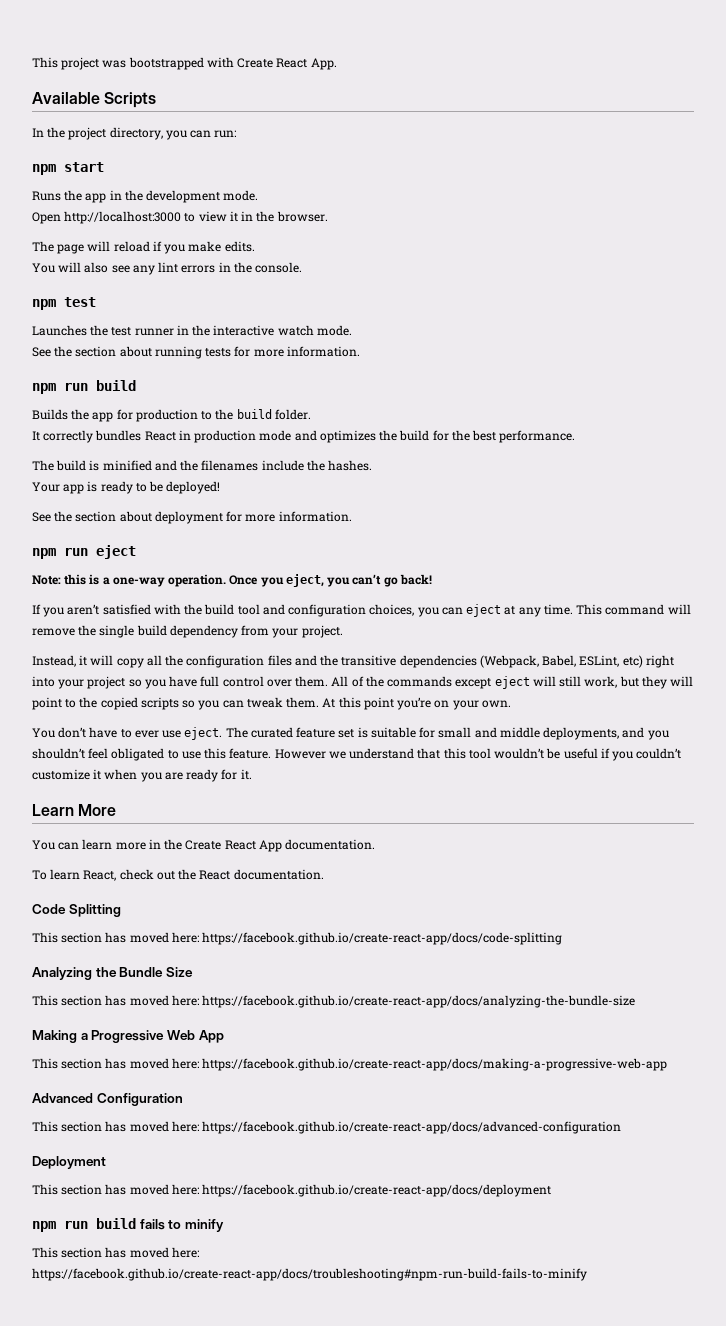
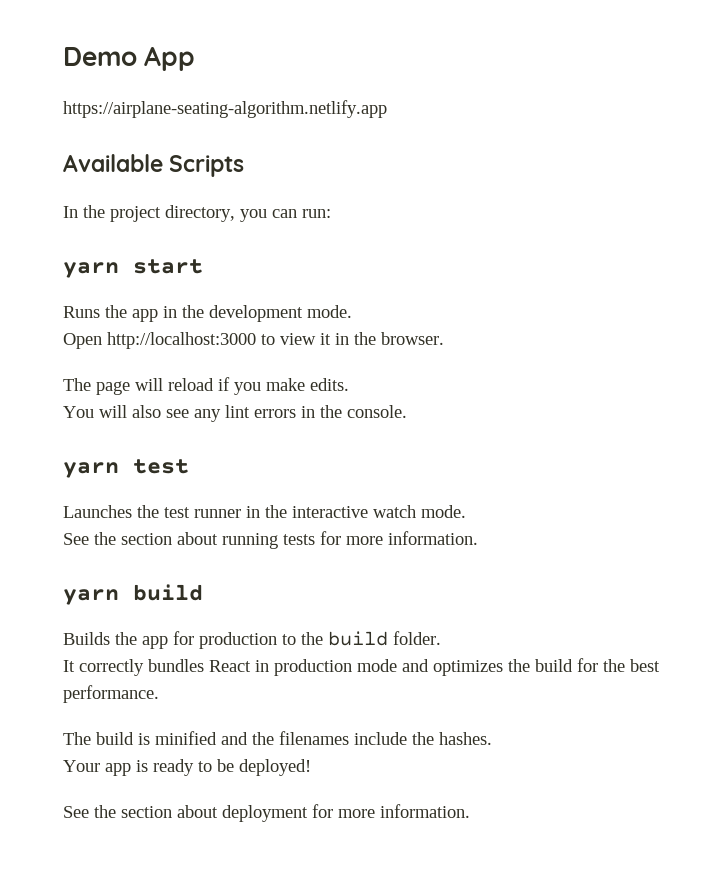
[32,57,337,70] This project was bootstrapped with Create React App. -> [63,46,196,71] [63,100,387,118] Demo App // https://airplane-seating-algorithm.netlify.app
[32,164,56,175] npm -> [63,262,119,278] yarn
[32,299,56,310] npm -> [63,462,119,478] yarn
[32,383,88,394] npm run -> [63,589,119,605] yarn
[32,545,136,559] [32,574,432,587] [32,604,691,617] [32,625,343,638] [32,655,674,668] [32,676,694,689] [32,697,511,710] [32,727,669,740] [32,748,682,761] [32,769,252,782] [32,804,117,816] [32,839,376,852] [32,869,324,881] [32,904,121,917] [32,932,563,945] [32,967,193,980] [32,995,636,1008] [32,1030,224,1043] [32,1058,668,1071] [32,1093,183,1106] [32,1121,622,1134] [32,1156,106,1169] [32,1184,552,1197] [32,1218,224,1232] [32,1247,199,1258] [32,1268,587,1281] // npm run eject // Note: this is a one-way operation. Once you eject, you can’t go back! // If you aren’t satisfied with the build tool and configuration choices, you can eject at any time. This command will remove the single build dependency from your project. // Instead, it will copy all the configuration files and the transitive dependencies (Webpack, Babel, ESLint, etc) right into your project so you have full control over them. All of the commands except eject will still work, but they will point to the copied scripts so you can tweak them. At this point you’re on your own. // You don’t have to ever use eject. The curated feature set is suitable for small and middle deployments, and you shouldn’t feel obligated to use this feature. However we understand that this tool wouldn’t be useful if you couldn’t customize it when you are ready for it. // Learn More // You can learn more in the Create React App documentation. // To learn React, check out the React documentation. // Code Splitting // This section has moved here: https://facebook.github.io/create-react-app/docs/code-splitting // Analyzing the Bundle Size // This section has moved here: https://facebook.github.io/create-react-app/docs/analyzing-the-bundle-size // Making a Progressive Web App // This section has moved here: https://facebook.github.io/create-react-app/docs/making-a-progressive-web-app // Advanced Configuration // This section has moved here: https://facebook.github.io/create-react-app/docs/advanced-configuration // Deployment // This section has moved here: https://facebook.github.io/create-react-app/docs/deployment // npm run build fails to minify // This section has moved here: https://facebook.github.io/create-react-app/docs/troubleshooting#npm-run-build-fails-to-minify -> (470, 811) none

